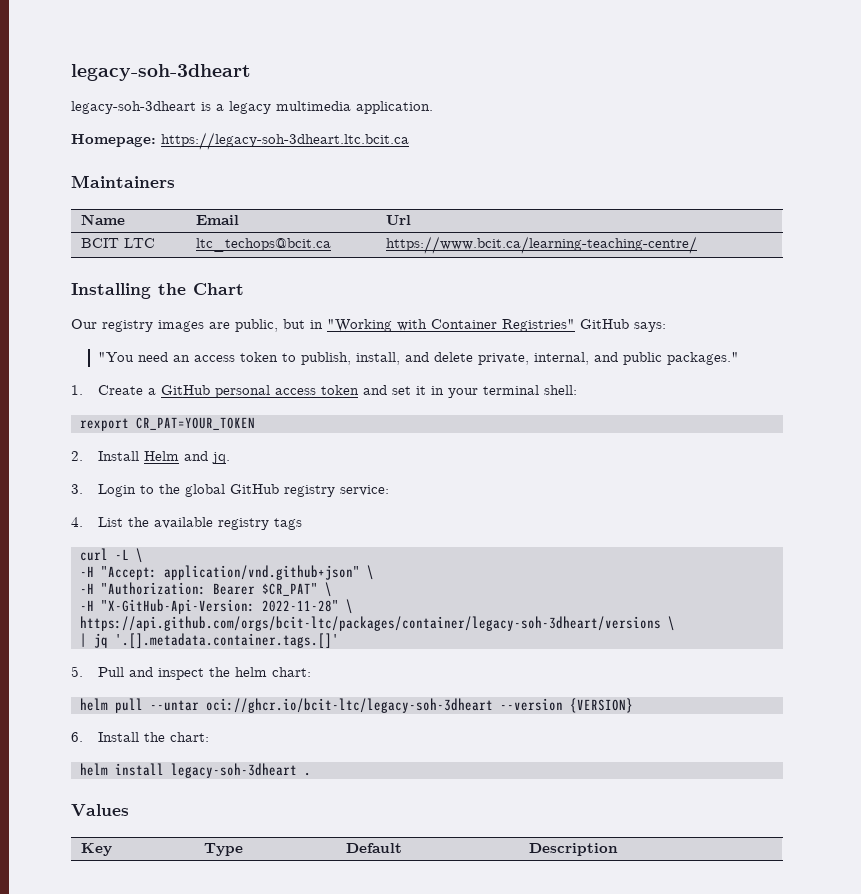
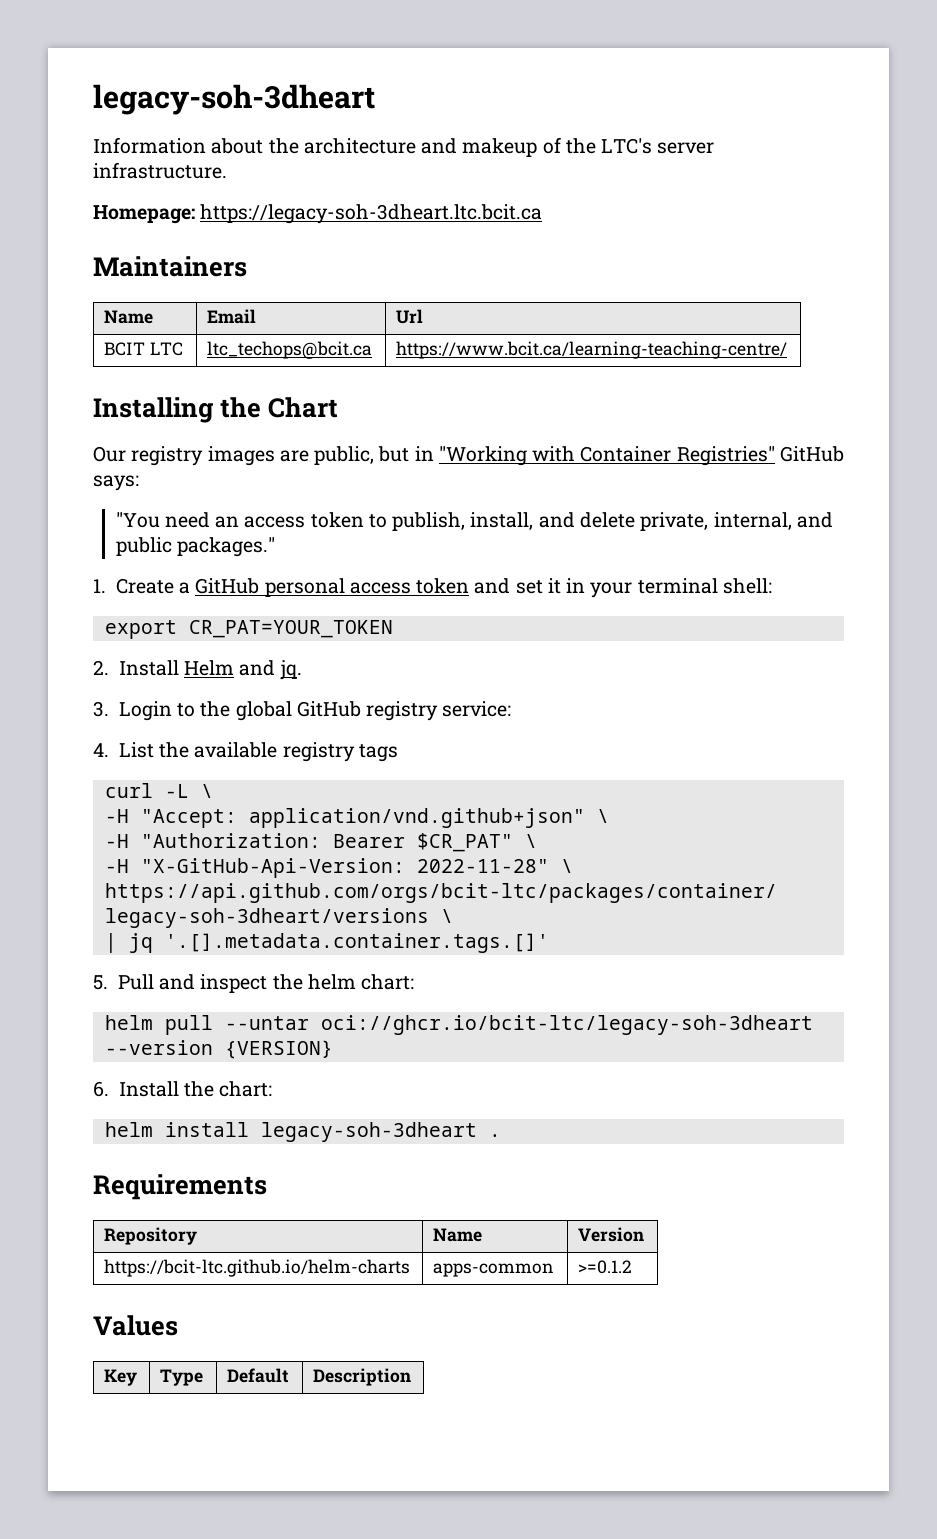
[71,101,433,114] legacy-soh-3dheart is a legacy multimedia application. -> [93,137,715,157] [93,162,227,179] Information about the architecture and makeup of the LTC's server infrastructure.
[79,418,129,431] rexport -> [104,620,177,639] export
(311, 774) none -> [93,1174,267,1200] [104,1227,198,1245] [433,1228,483,1242] [578,1227,645,1242] [104,1259,411,1277] [433,1263,555,1277] [578,1260,633,1274] // Requirements // Repository | Name | Version // https://bcit-ltc.github.io/helm-charts | apps-common | >=0.1.2

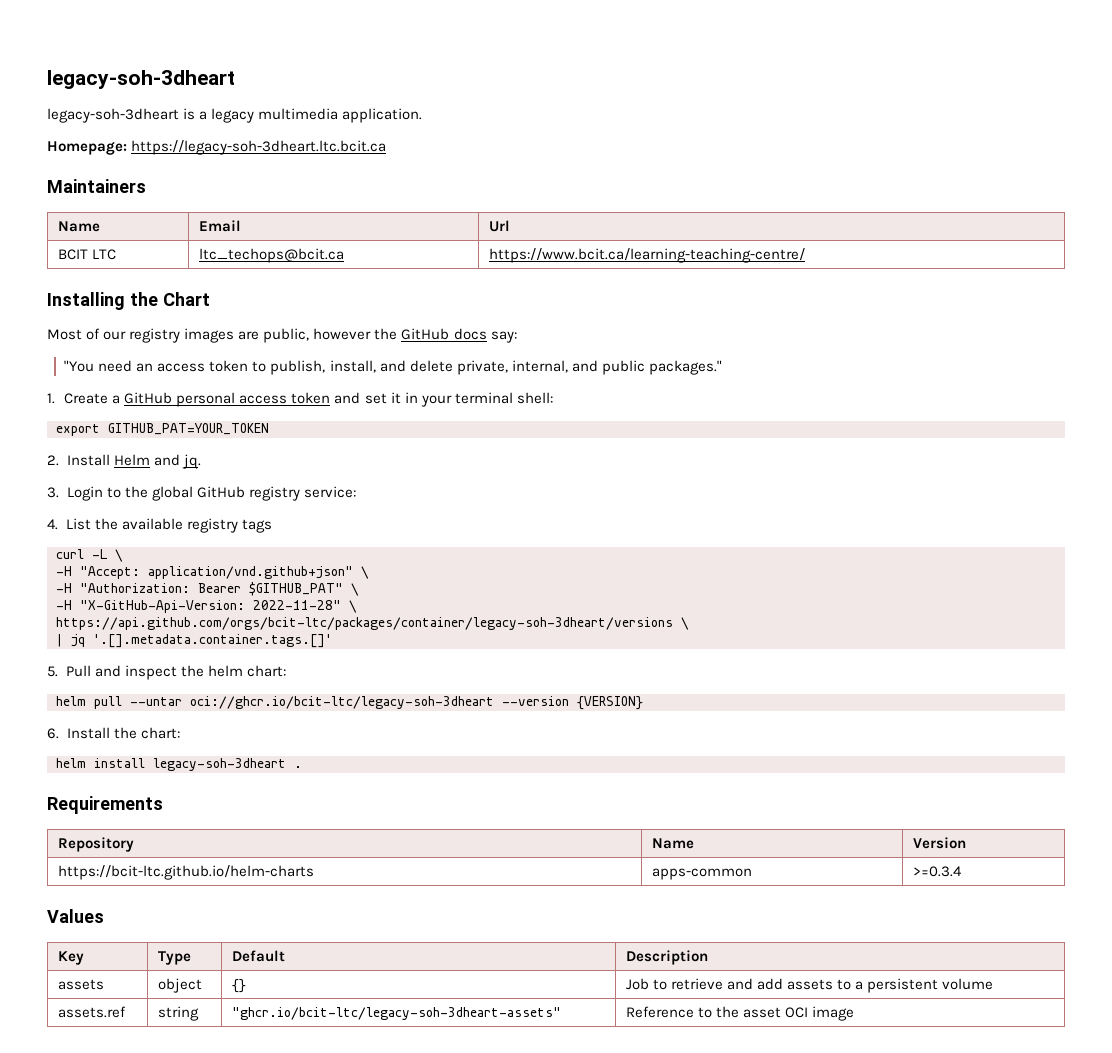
[93,137,715,157] [93,162,227,179] Information about the architecture and makeup of the LTC's server infrastructure. -> [47,108,423,123] legacy-soh-3dheart is a legacy multimedia application.
[93,446,126,462] Our -> [47,328,127,340] Most of our
[378,446,844,466] [93,475,139,491] but in "Working with Container Registries" GitHub says: -> [313,328,517,343] however the GitHub docs say:
[188,620,393,638] CR_PAT=YOUR_TOKEN -> [108,423,269,435] GITHUB_PAT=YOUR_TOKEN
[416,833,513,852] $CR_PAT" -> [249,582,343,596] $GITHUB_PAT"
[578,1260,633,1274] >=0.1.2 -> [912,866,962,877] >=0.3.4
(412, 1377) none -> [57,979,104,990] [157,978,202,993] [231,979,246,993] [625,978,994,993] [57,1006,126,1018] [157,1006,199,1021] [231,1007,561,1020] [625,1006,855,1021] // assets | object | {} | Job to retrieve and add assets to a persistent volume // assets.ref | string | "ghcr.io/bcit-ltc/legacy-soh-3dheart-assets" | Reference to the asset OCI image

